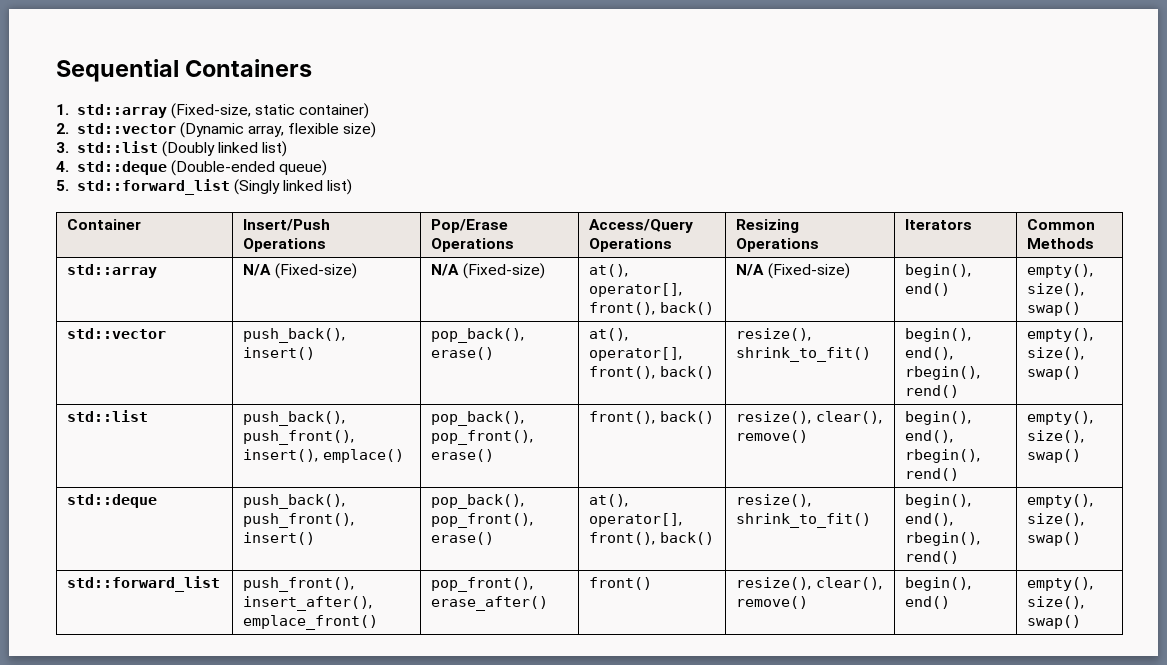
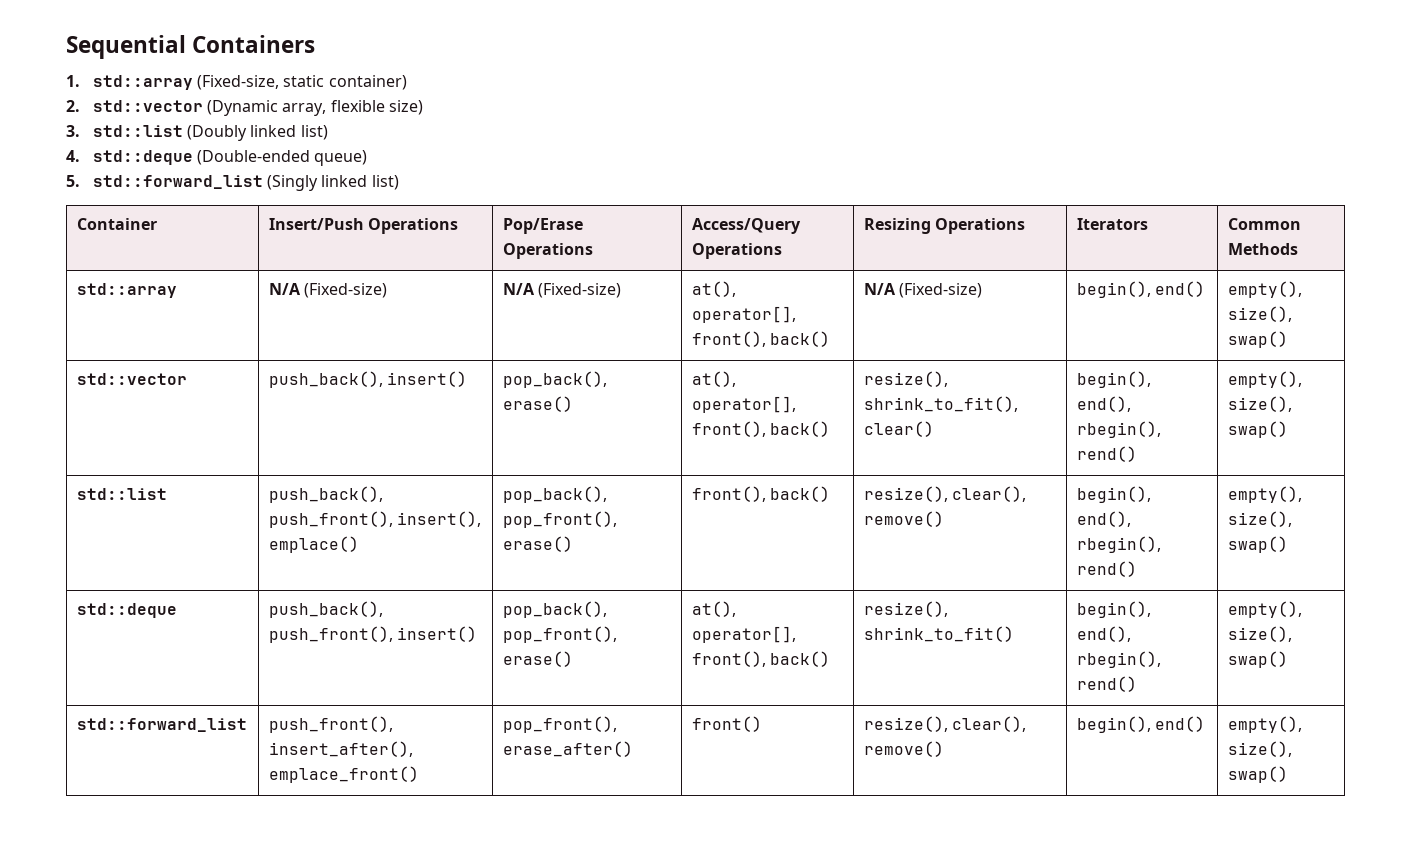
[736,347,872,362] shrink_to_fit() -> [863,396,1018,412] [863,421,934,437] shrink_to_fit(), clear()

